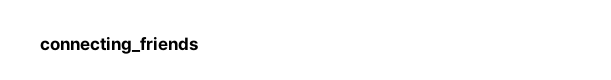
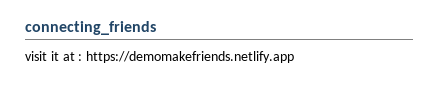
(198, 45) none -> [25,51,295,63] // visit it at : https://demomakefriends.netlify.app

